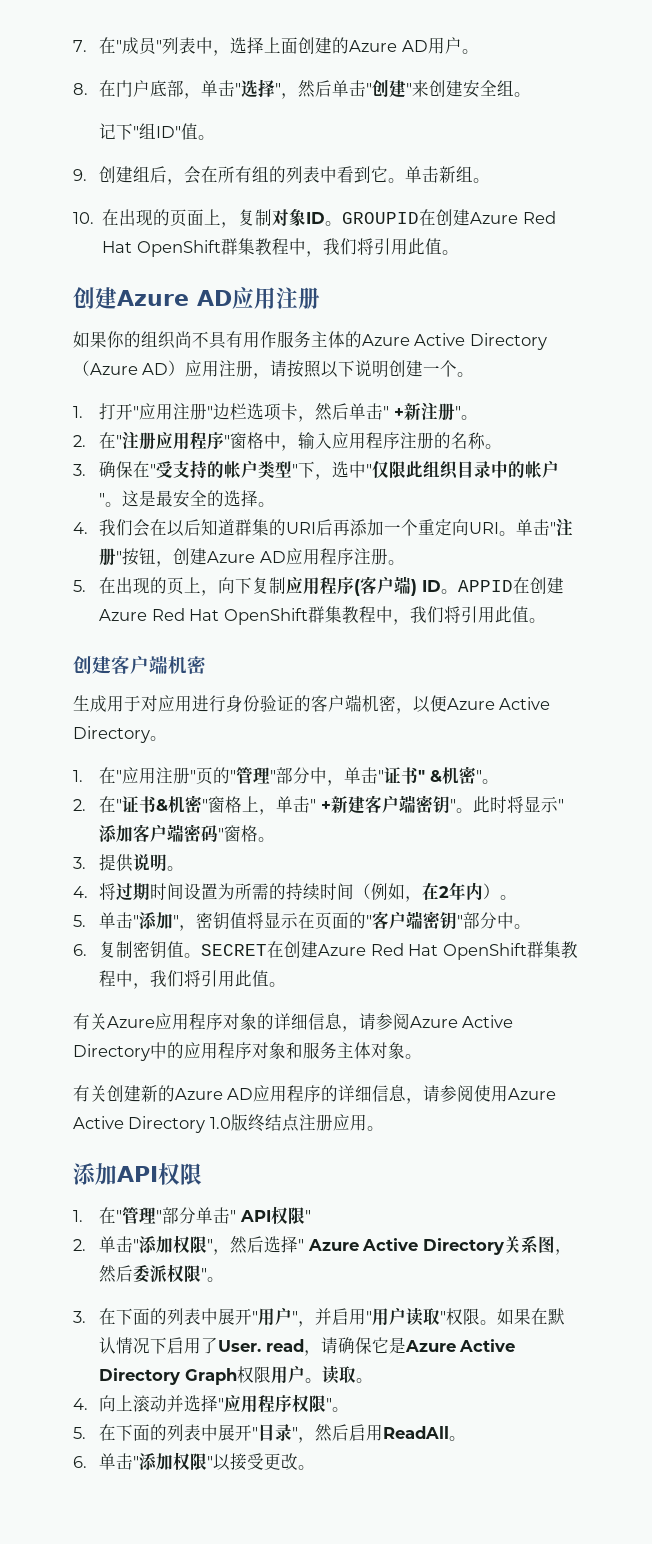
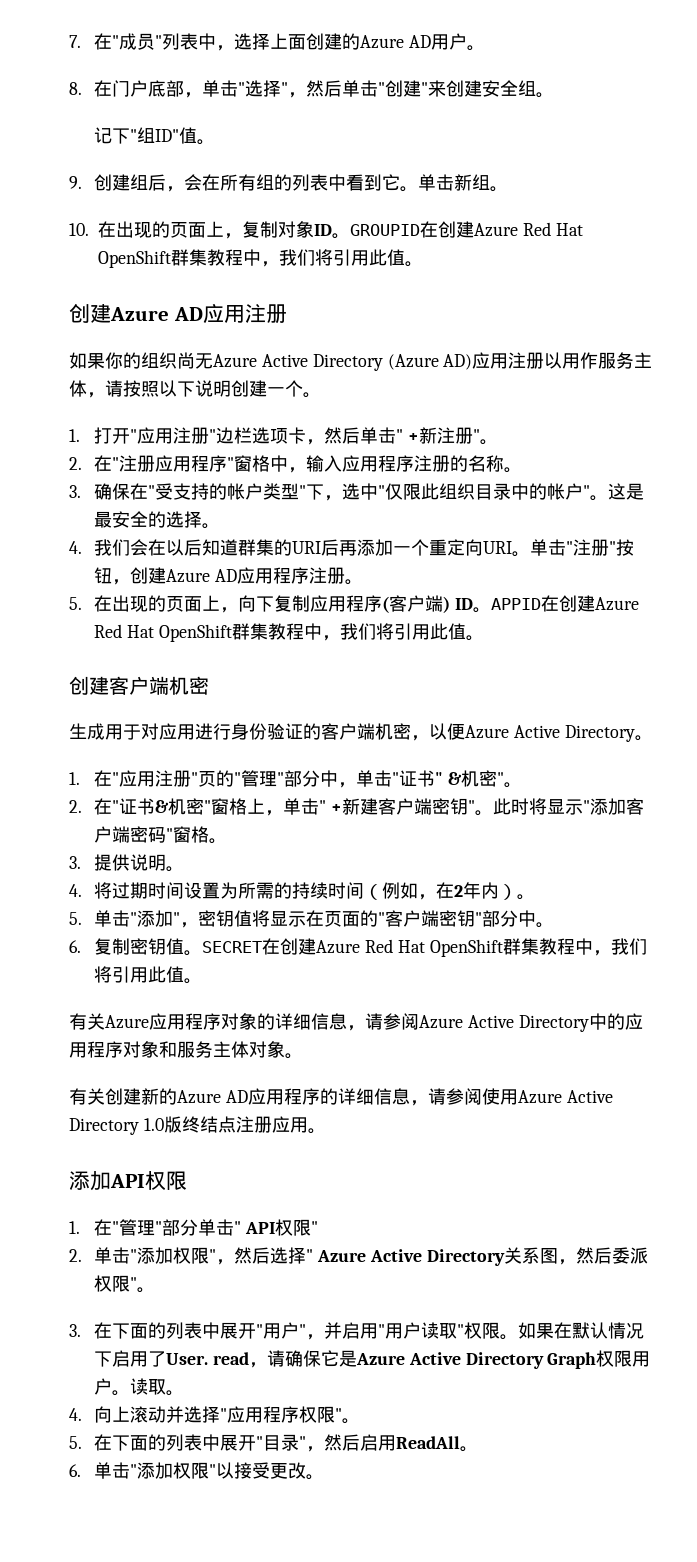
[192,331,547,350] [73,360,254,377] 不具有用作服务主体的Azure Active Directory（Azure AD）应用注册 -> [195,352,653,371] [69,380,87,397] 无Azure Active Directory (Azure AD)应用注册以用作服务主体
(185, 586) none -> [183,596,202,612] 面

